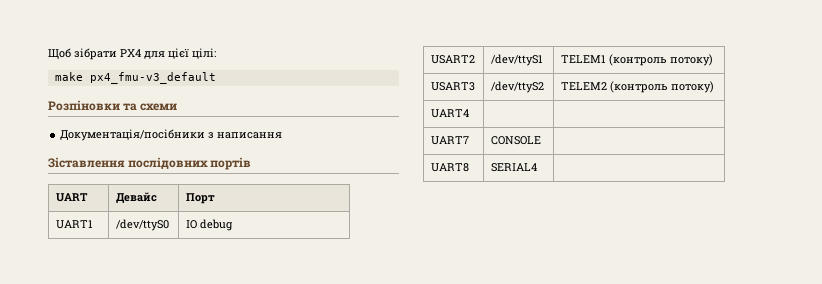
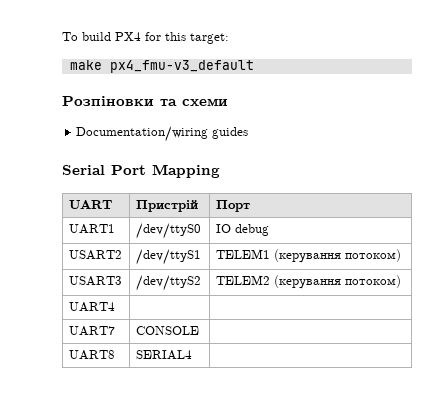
[48,48,216,60] Щоб зібрати PX4 для цієї цілі: -> [62,32,229,44] To build PX4 for this target:
[60,129,283,141] [48,157,252,170] Документація/посібники з написання // Зіставлення послідовних портів -> [76,126,249,142] [62,164,220,178] Documentation/wiring guides // Serial Port Mapping
[115,192,157,203] Девайс -> [135,200,198,212] Пристрій
[608,54,713,66] (контроль потоку) -> [273,249,401,263] (керування потоком)
[609,81,714,93] (контроль потоку) -> [273,275,401,289] (керування потоком)

